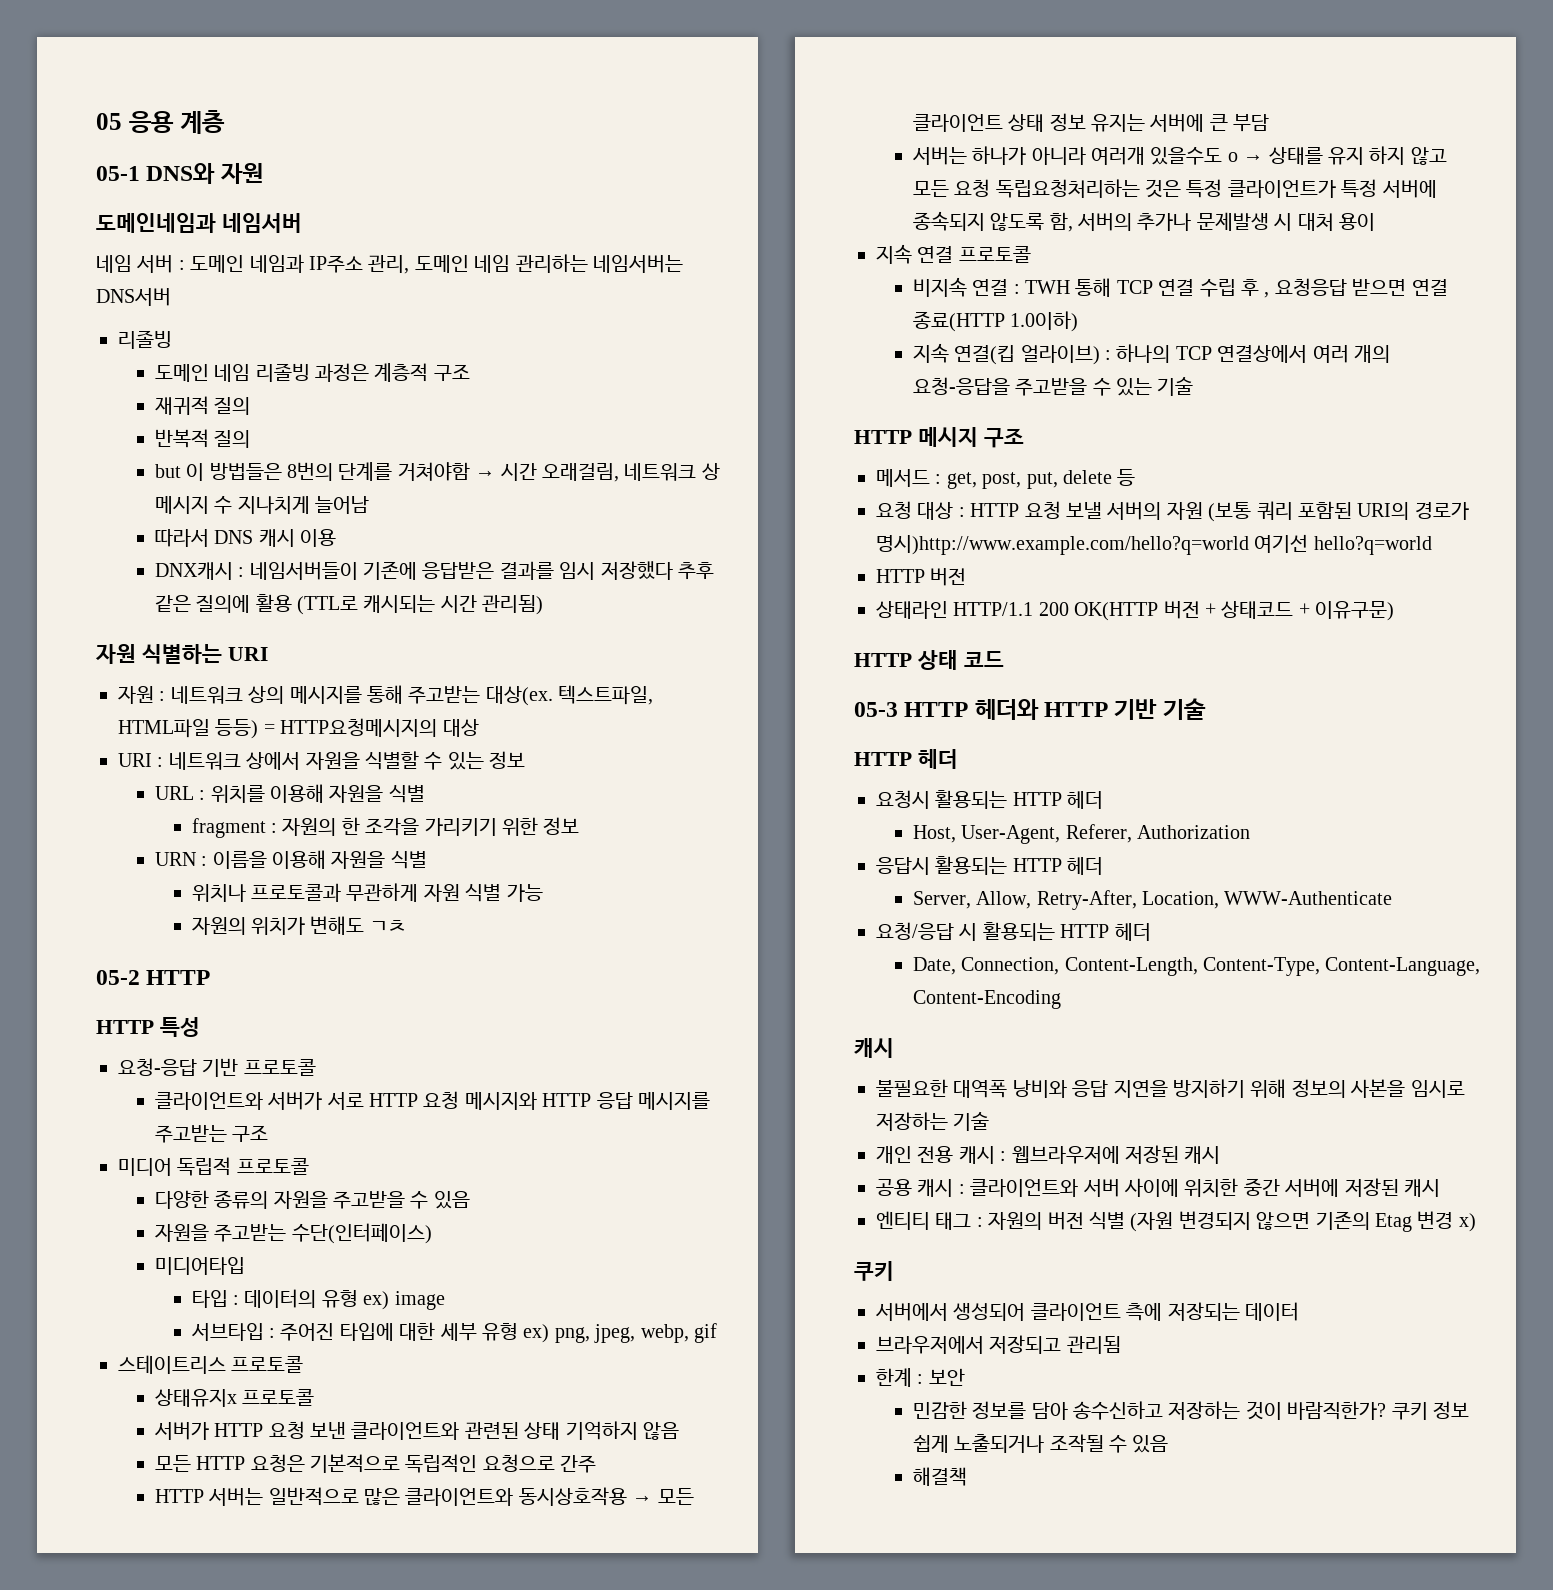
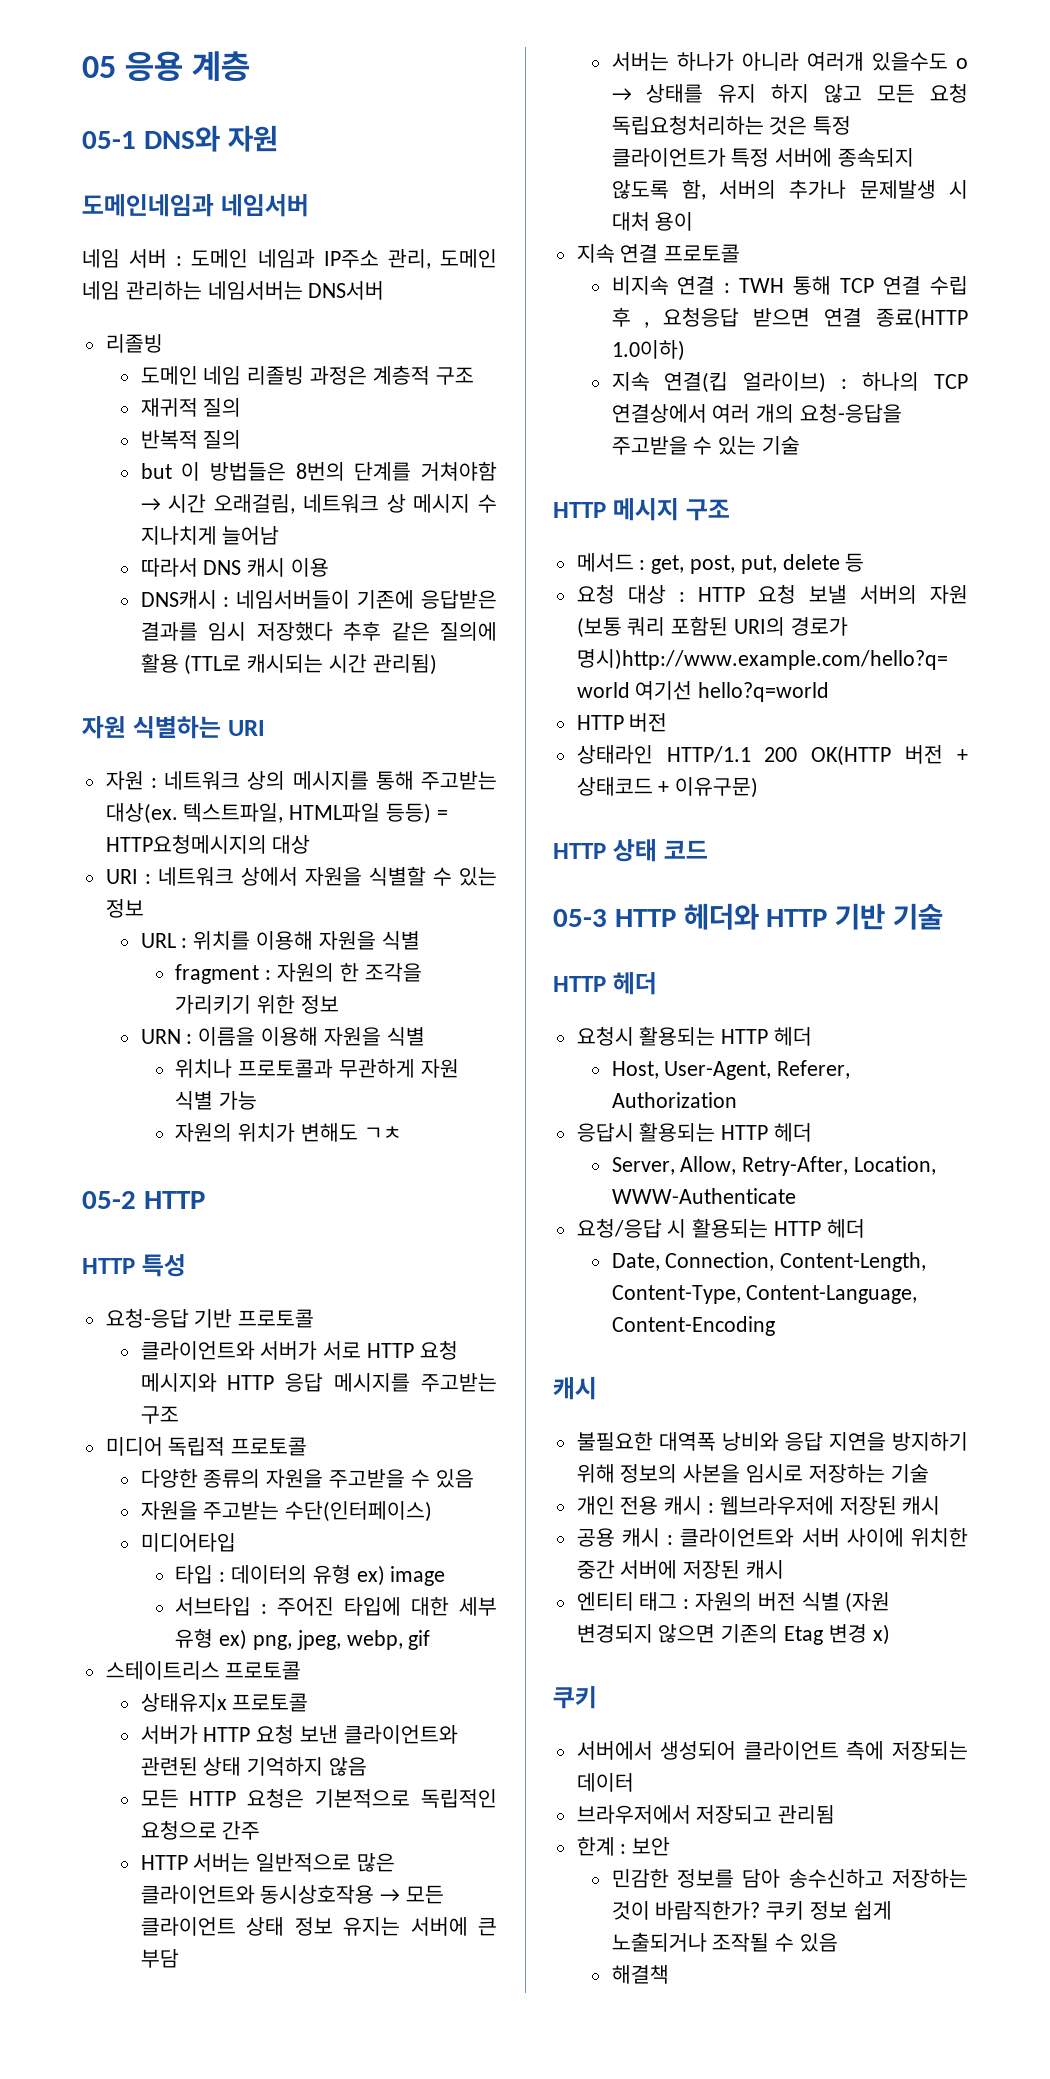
[154,562,233,580] DNX캐시 -> [140,590,217,609] DNS캐시

